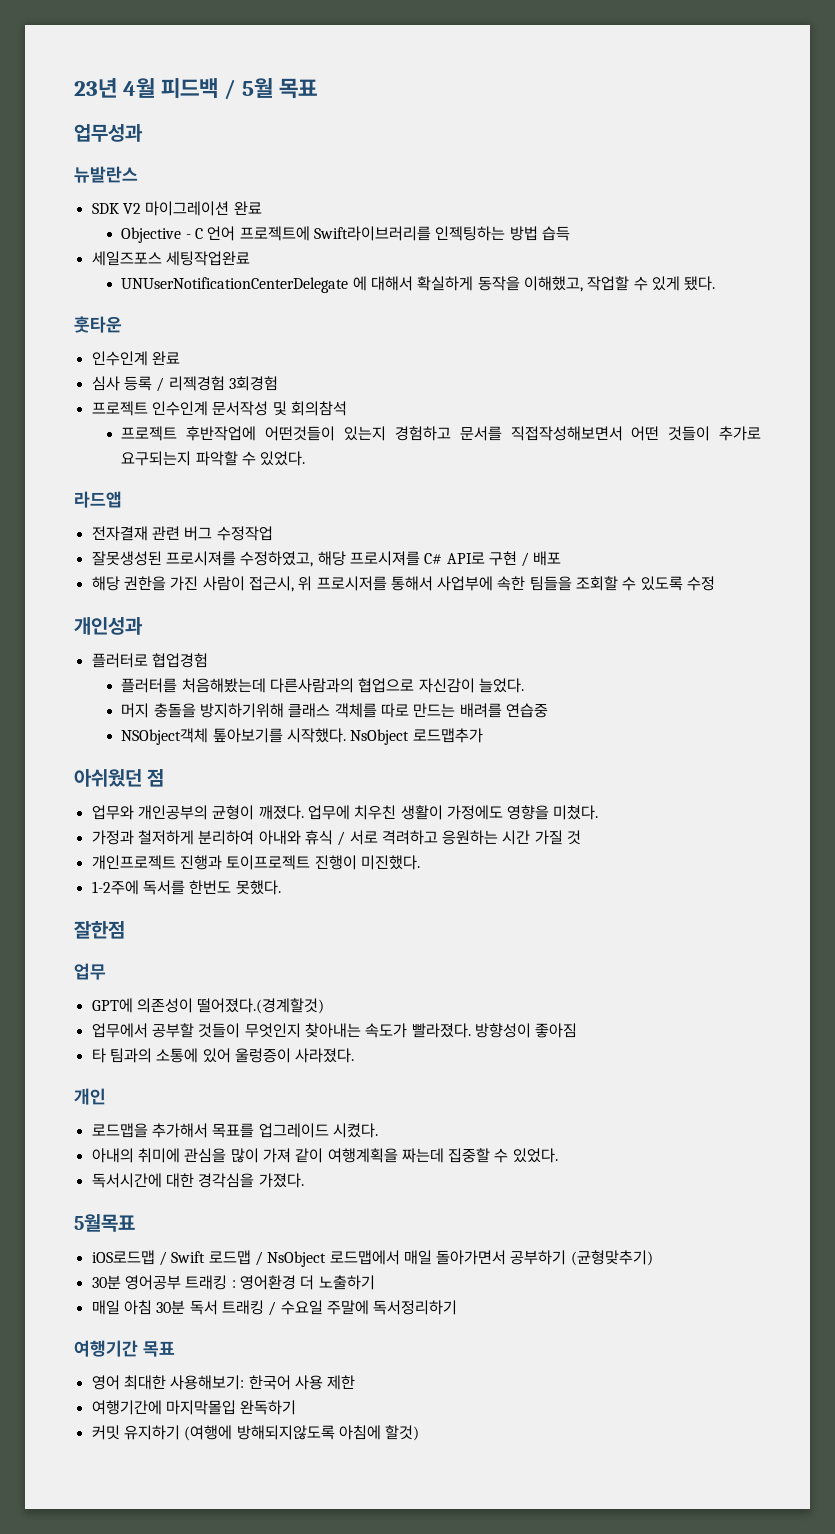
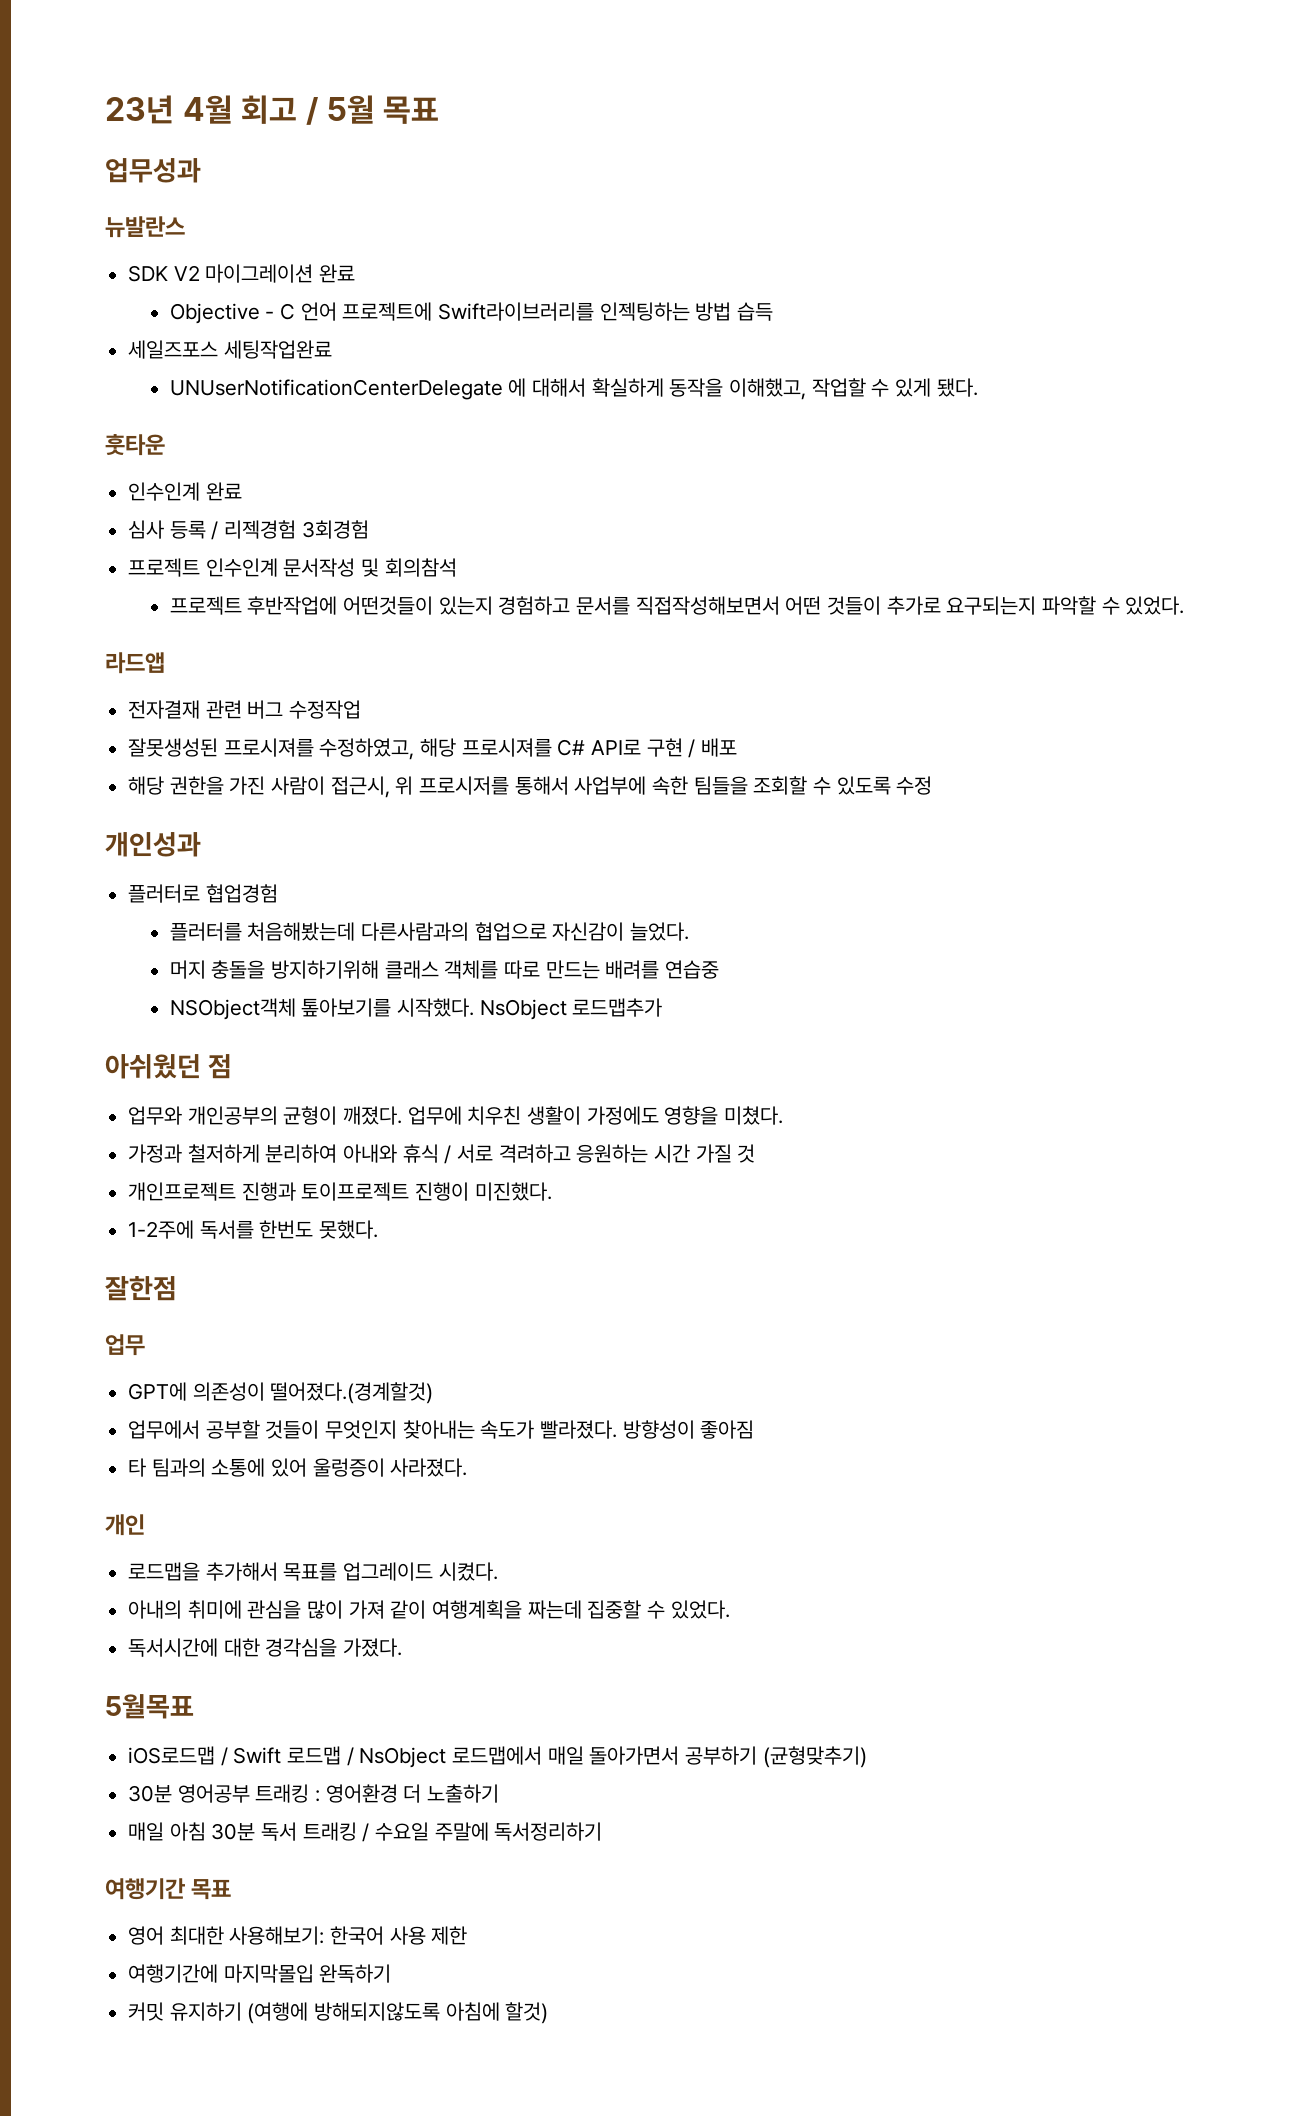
[161,78,219,99] 피드백 -> [241,95,298,124] 회고

